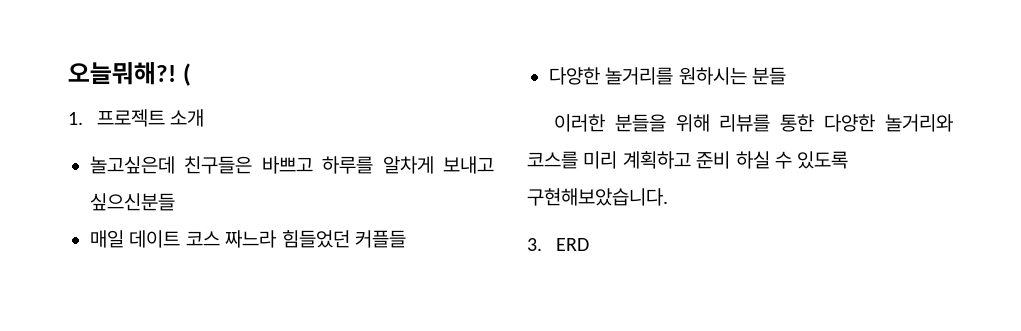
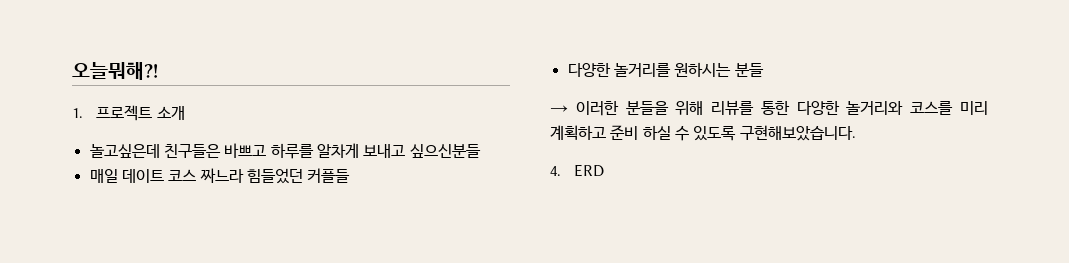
[182,63,191,86] ( -> (158, 71) none
(787, 76) none -> [550,105,568,113] →
[527,238,542,251] 3. -> [550,166,561,176] 4.

